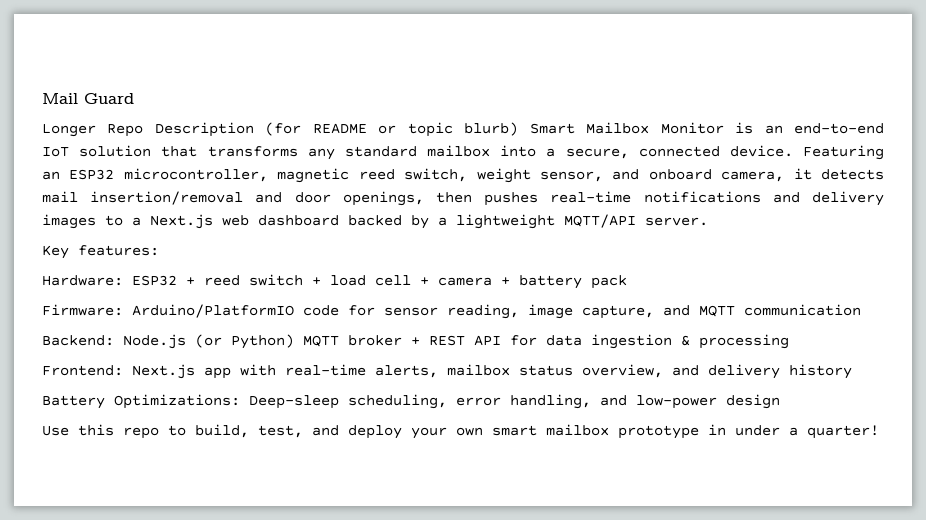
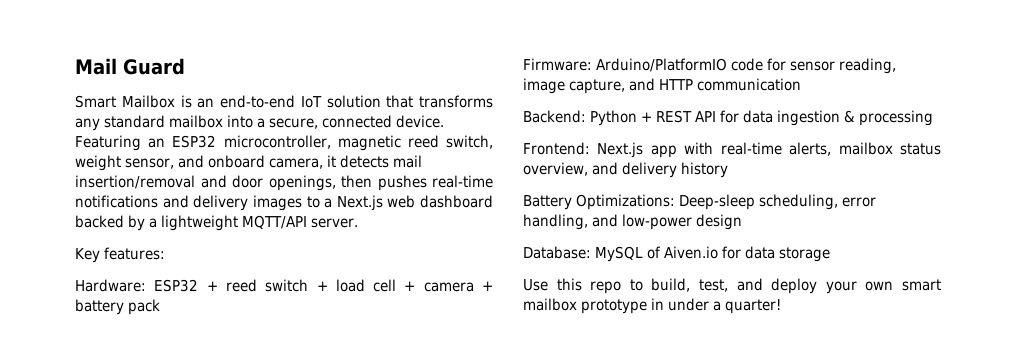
[42,122,519,137] Longer Repo Description (for README or topic blurb) -> (185, 66) none
[660,122,724,134] Monitor -> (175, 101) none
[699,305,735,317] MQTT -> [659,79,693,90] HTTP
[123,334,402,349] Node.js (or Python) MQTT broker -> [590,110,637,126] Python
(780, 401) none -> [523,246,830,262] // Database: MySQL of Aiven.io for data storage

